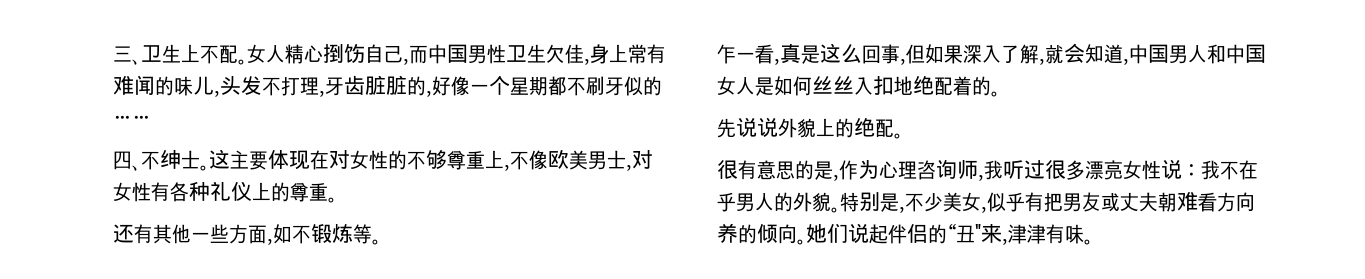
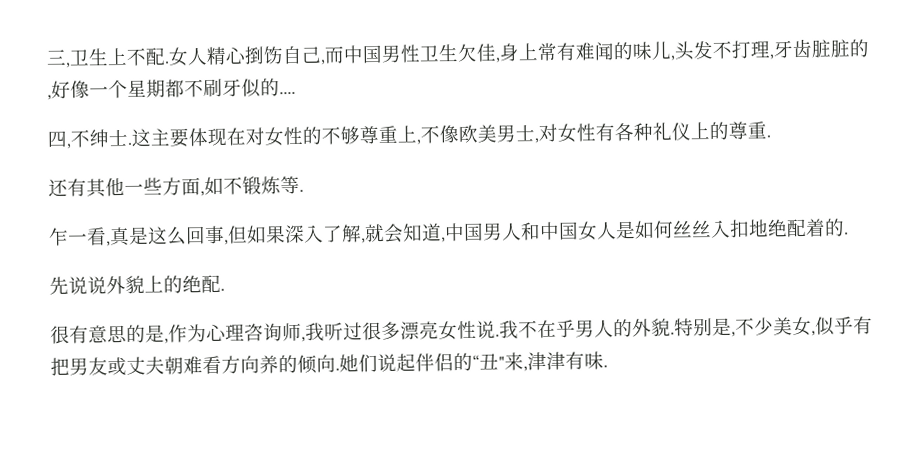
[132,59,141,65] 、 -> [66,62,71,68] ,
[238,59,247,65] 。 -> [164,61,170,64] .
[113,115,151,125] …… -> [279,91,296,95] ....
[132,149,209,171] 、不绅士。 -> [66,128,132,149] ,不绅士.
[328,197,337,203] 。 -> [766,135,771,138] .
[372,239,381,245] 。 -> [299,189,304,192] .
[991,91,1000,97] 。 -> [844,232,849,235] .
[894,133,903,139] 。 -> [220,288,225,291] .
[1182,164,1201,177] ： -> [495,334,500,337] .
[831,207,840,213] 。 -> [670,332,675,335] .
[797,239,806,245] 。 -> [335,368,340,371] .
[1084,239,1093,245] 。 -> [603,365,608,368] .

